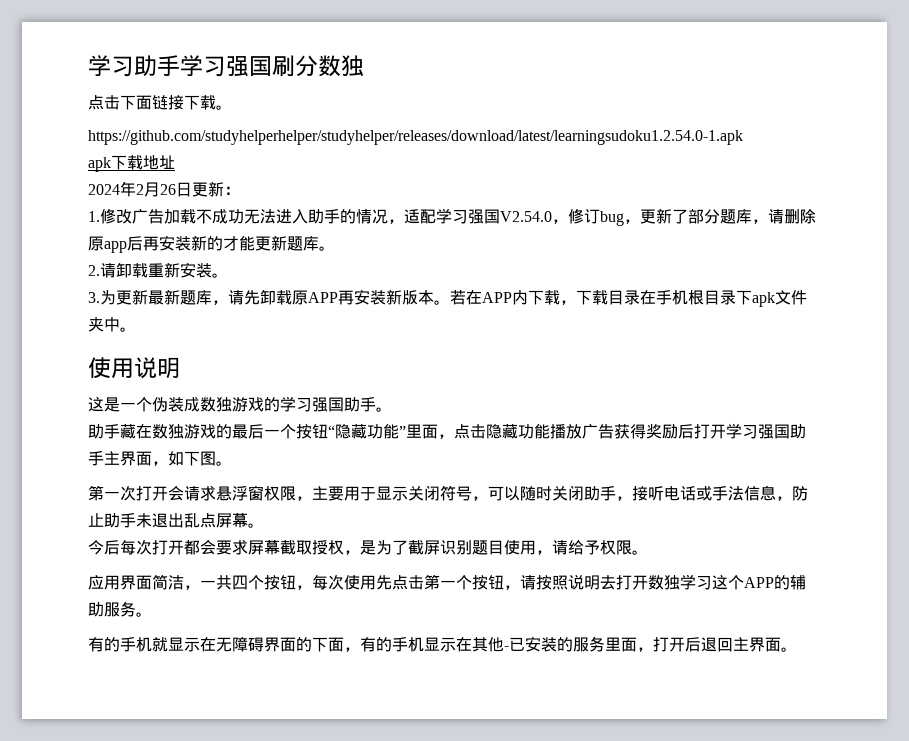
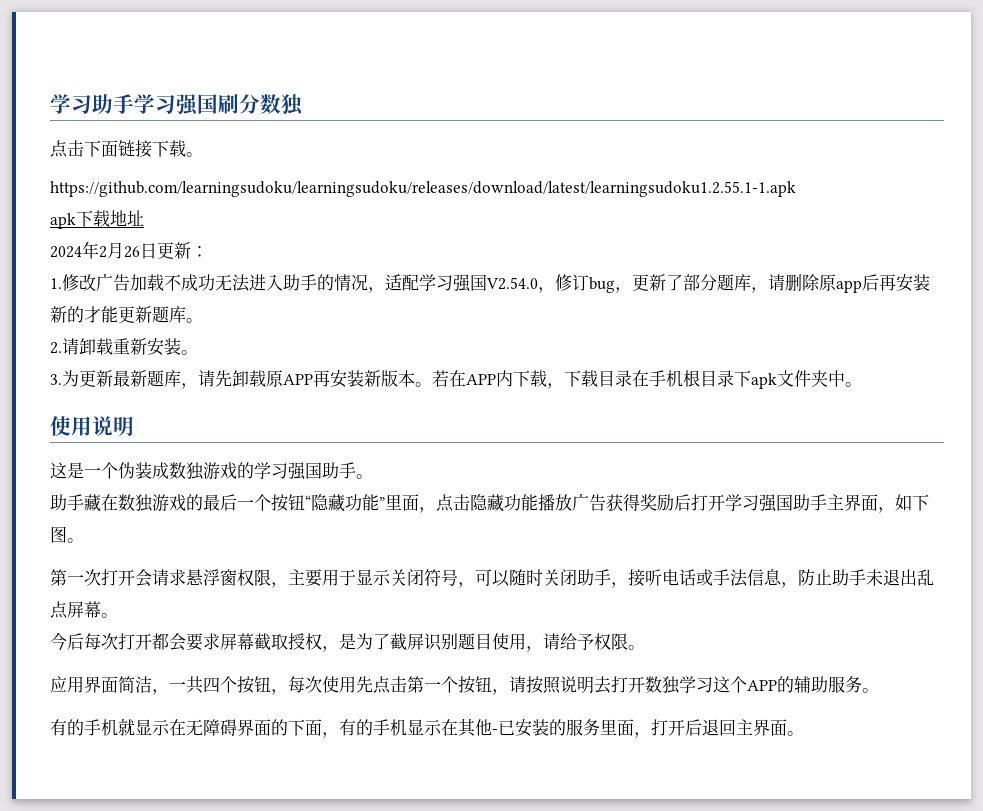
[88,130,743,145] https://github.com/studyhelperhelper/studyhelper/releases/download/latest/learningsudoku1.2.54.0-1.apk -> [50,181,796,197] https://github.com/learningsudoku/learningsudoku/releases/download/latest/learningsudoku1.2.55.1-1.apk

